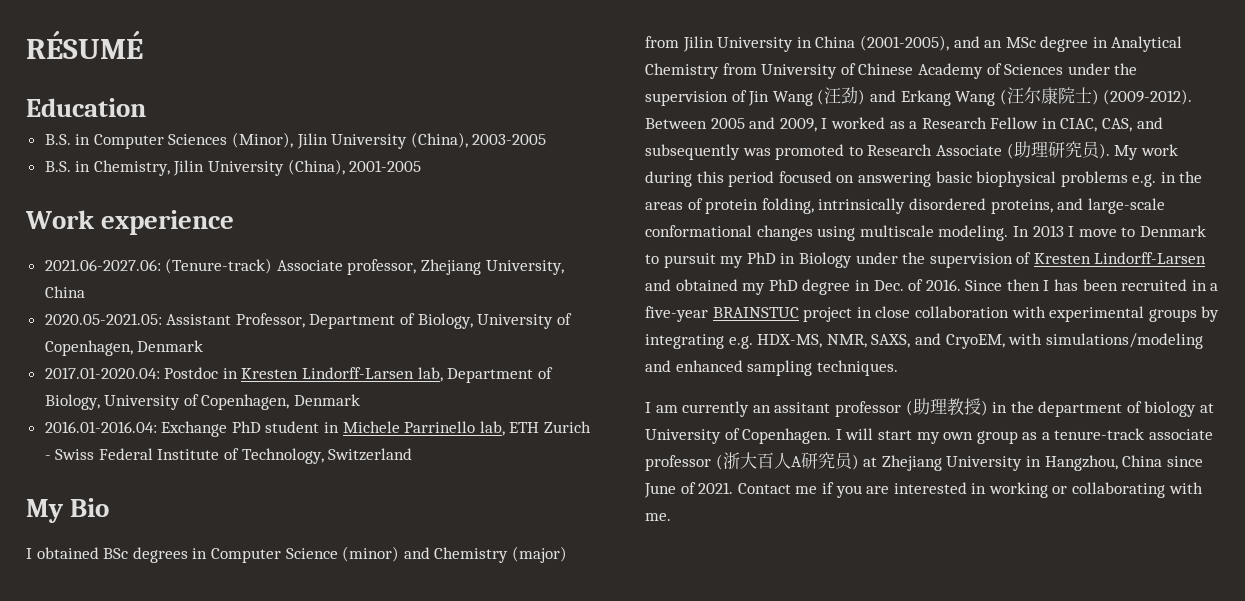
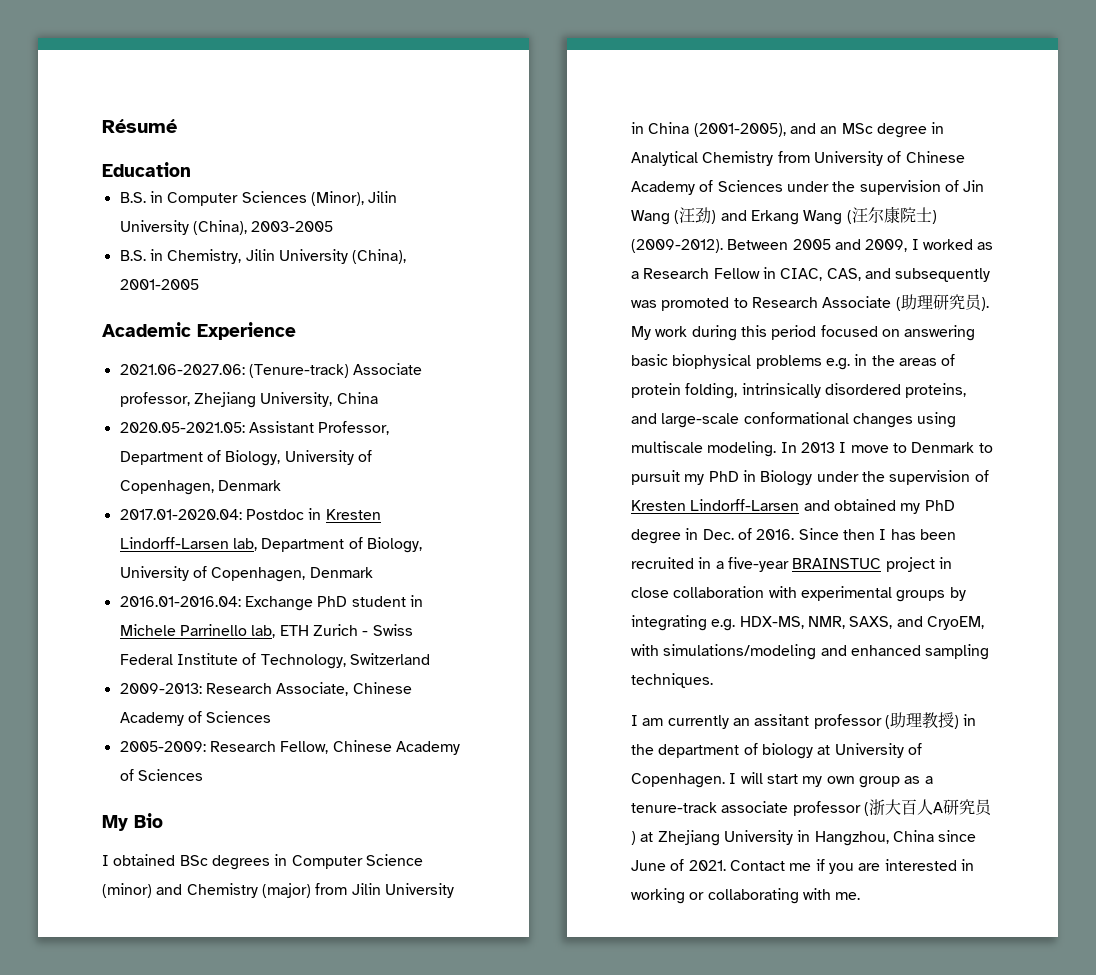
[26,31,143,59] RÉSUMÉ -> [102,119,177,133] Résumé
[25,210,235,235] Work experience -> [102,322,296,340] Academic Experience
(413, 454) none -> [119,682,412,696] [119,711,272,726] [119,740,460,755] [119,769,203,781] // 2009-2013: Research Associate, Chinese Academy of Sciences // 2005-2009: Research Fellow, Chinese Academy of Sciences

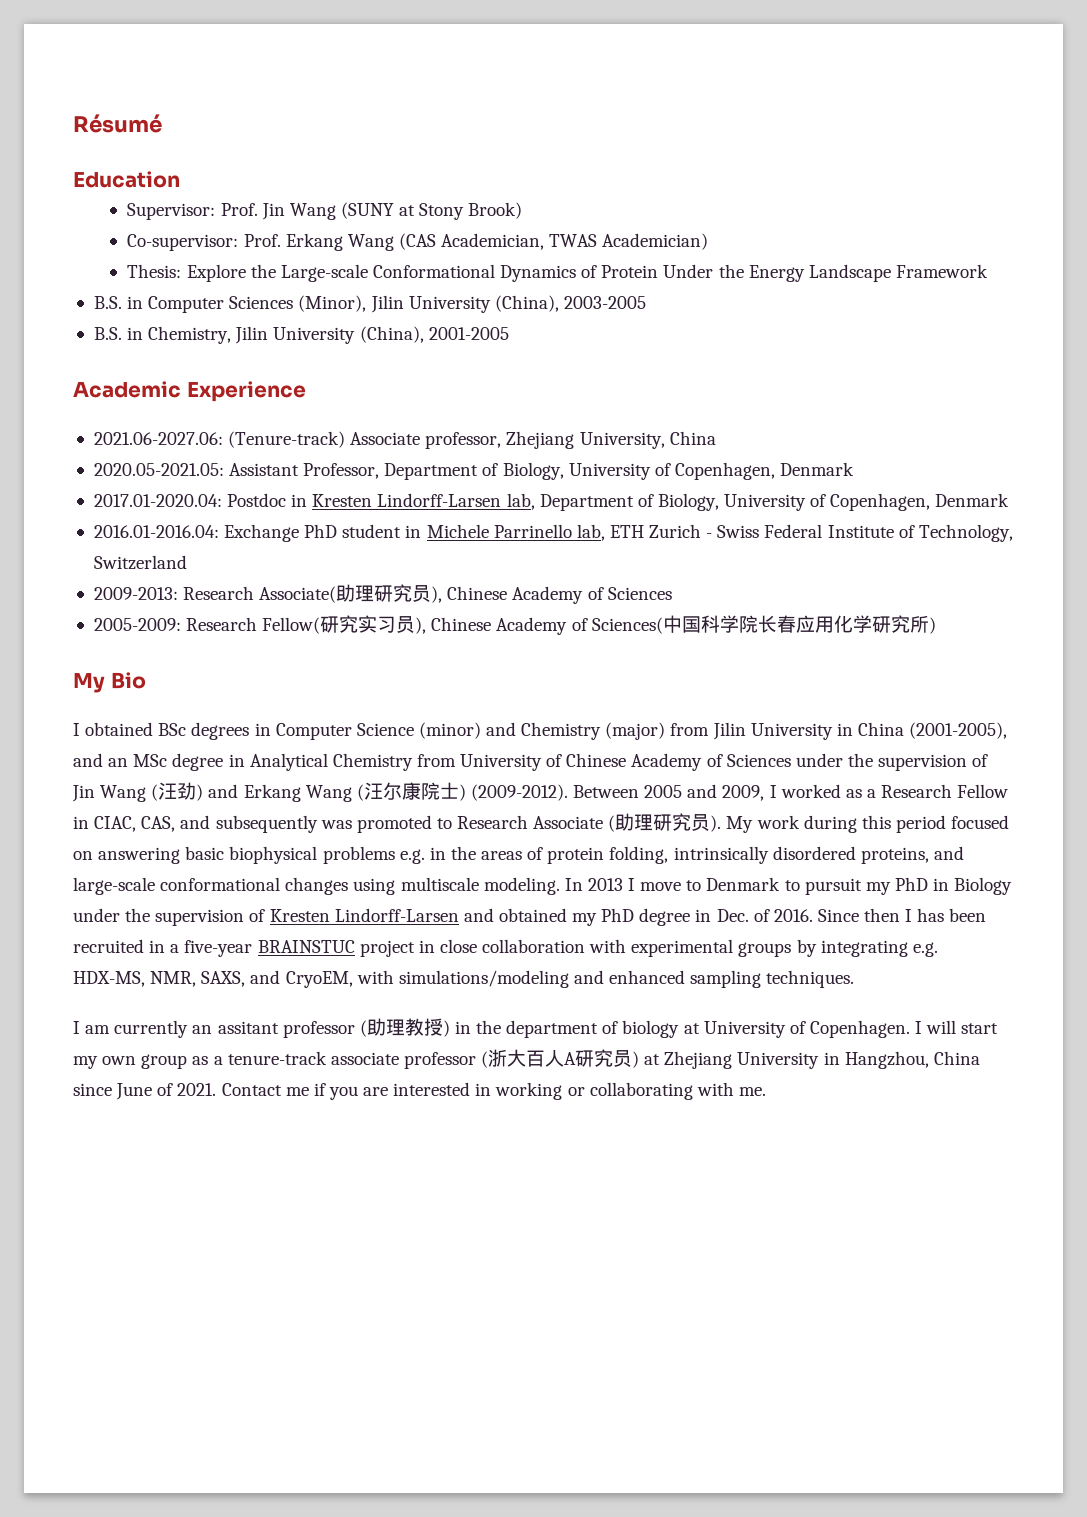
(191, 169) none -> [127,202,523,220] [127,233,709,251] [127,264,989,282] // Supervisor: Prof. Jin Wang (SUNY at Stony Brook) // Co-supervisor: Prof. Erkang Wang (CAS Academician, TWAS Academician) // Thesis: Explore the Large-scale Conformational Dynamics of Protein Under the Energy Landscape Framework
[276,682,349,696] Associate, -> [259,584,443,603] Associate(助理研究员),
[280,740,460,755] [119,769,203,781] Fellow, Chinese Academy of Sciences -> [262,615,936,635] Fellow(研究实习员), Chinese Academy of Sciences(中国科学院长春应用化学研究所)

